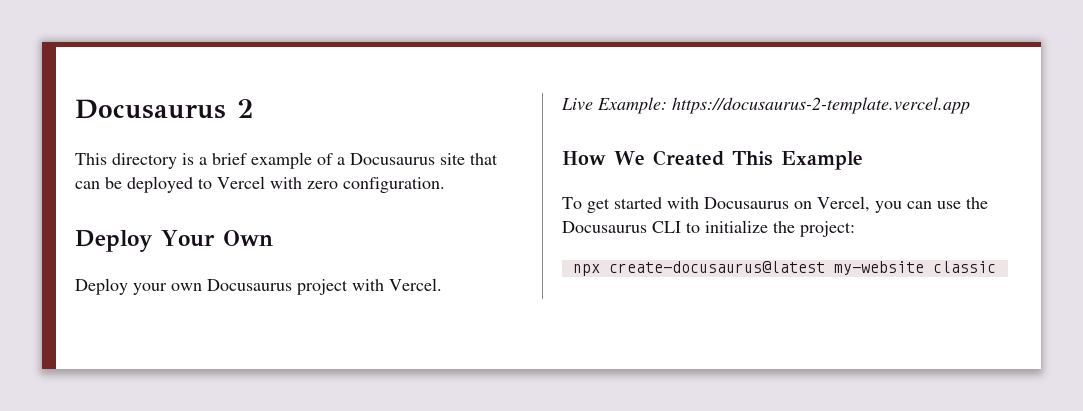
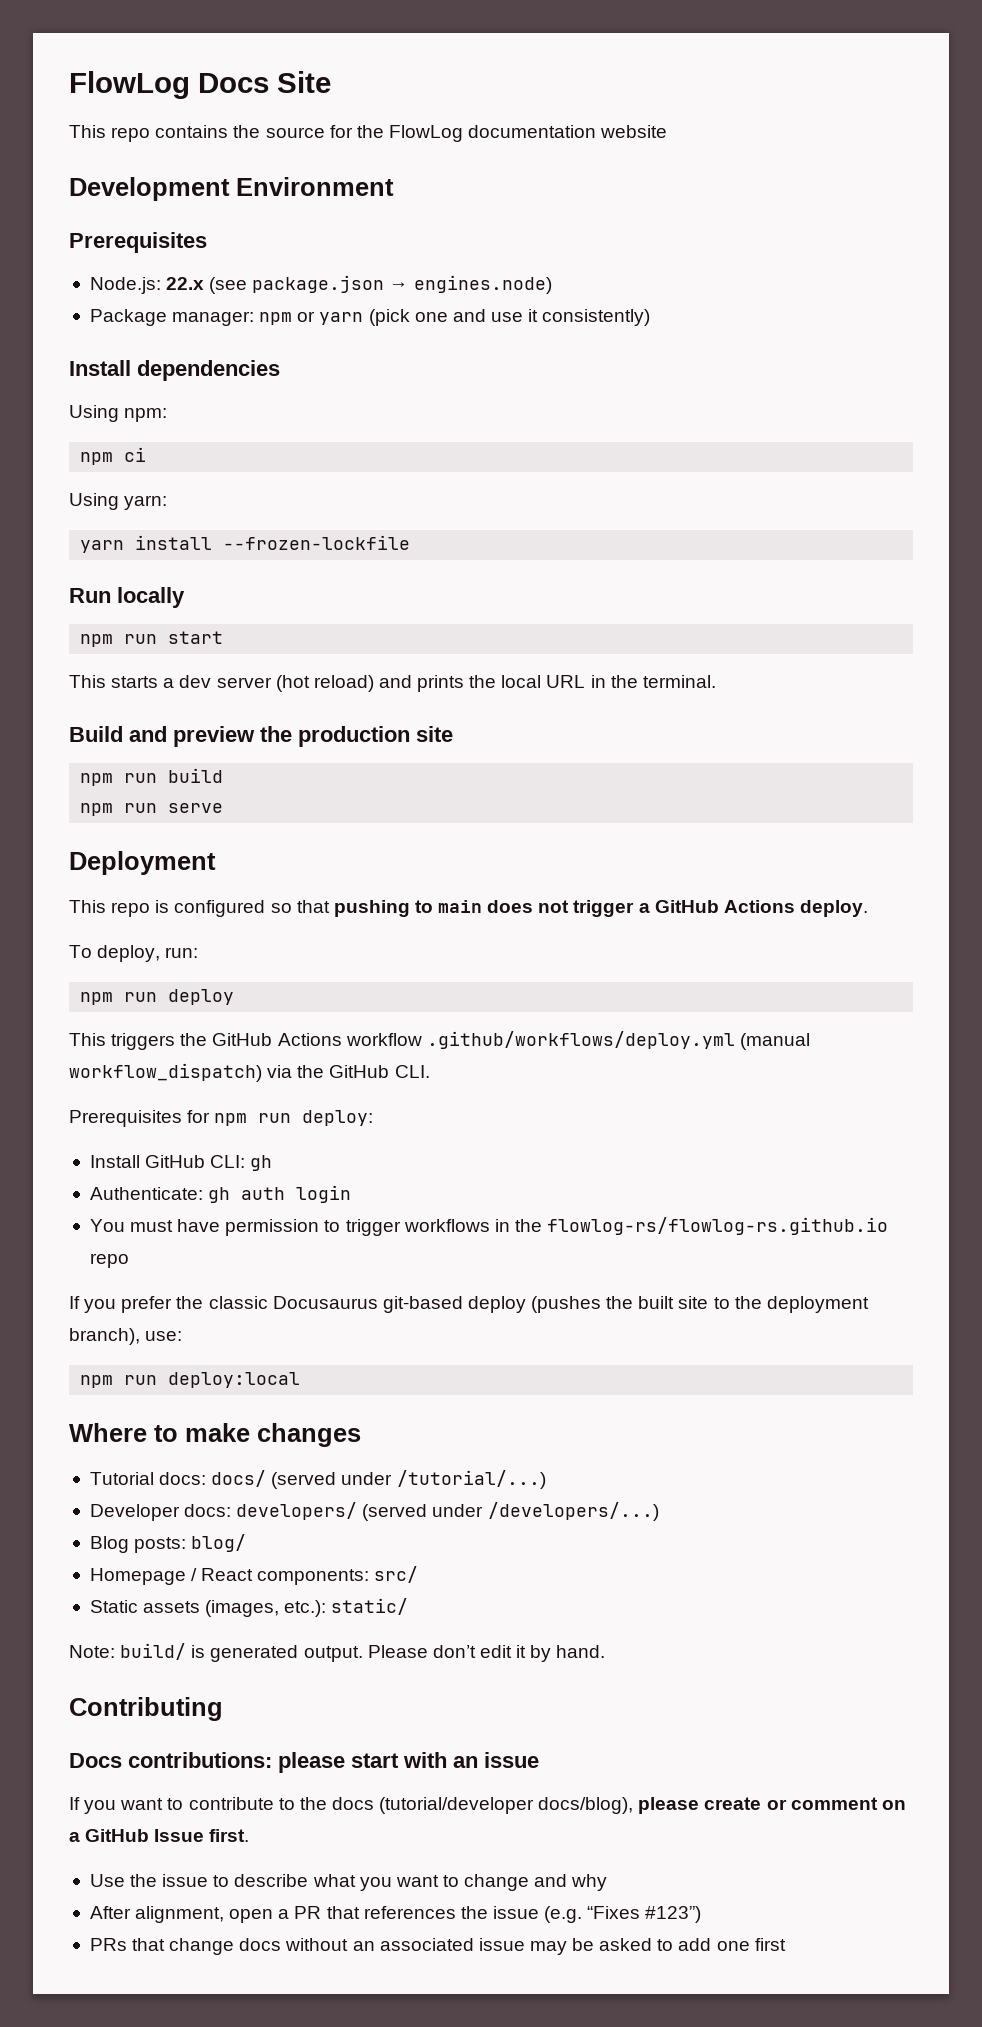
[75,99,254,119] [75,152,498,169] [75,176,445,193] [75,230,273,252] [75,278,442,295] [561,97,970,114] [562,150,863,170] [562,196,988,213] [562,220,855,237] [572,261,996,276] Docusaurus 2 // This directory is a brief example of a Docusaurus site that can be deployed to Vercel with zero configuration. // Deploy Your Own // Deploy your own Docusaurus project with Vercel. // Live Example: https://docusaurus-2-template.vercel.app // How We Created This Example // To get started with Docusaurus on Vercel, you can use the Docusaurus CLI to initialize the project: // npx create-docusaurus@latest my-website classic -> [69,71,331,99] [69,125,668,142] [69,177,394,201] [69,232,207,253] [89,275,552,294] [89,309,651,326] [69,360,280,381] [69,405,168,422] [80,447,147,465] [69,493,168,510] [80,535,411,553] [69,587,185,608] [80,631,224,647] [69,675,716,692] [69,726,453,747] [80,768,224,786] [80,803,224,816] [69,851,216,875] [69,900,868,917] [69,945,199,962] [80,989,235,1005] [69,1031,810,1050] [69,1063,430,1082] [69,1110,374,1127] [89,1155,273,1171] [89,1185,352,1203] [89,1217,889,1236] [89,1253,129,1268] [69,1296,869,1313] [69,1328,183,1345] [80,1372,301,1388] [69,1423,361,1447] [89,1470,546,1489] [89,1502,659,1521] [89,1534,247,1553] [89,1566,419,1585] [89,1598,409,1617] [69,1643,606,1662] [69,1697,223,1721] [69,1752,539,1773] [69,1797,906,1814] [69,1829,250,1842] [89,1874,608,1891] [89,1906,702,1923] [89,1938,786,1955] FlowLog Docs Site // This repo contains the source for the FlowLog documentation website // Development Environment // Prerequisites // Node.js: 22.x (see package.json → engines.node) // Package manager: npm or yarn (pick one and use it consistently) // Install dependencies // Using npm: // npm ci // Using yarn: // yarn install --frozen-lockfile // Run locally // npm run start // This starts a dev server (hot reload) and prints the local URL in the terminal. // Build and preview the production site // npm run build // npm run serve // Deployment // This repo is configured so that pushing to main does not trigger a GitHub Actions deploy. // To deploy, run: // npm run deploy // This triggers the GitHub Actions workflow .github/workflows/deploy.yml (manual workflow_dispatch) via the GitHub CLI. // Prerequisites for npm run deploy: // Install GitHub CLI: gh // Authenticate: gh auth login // You must have permission to trigger workflows in the flowlog-rs/flowlog-rs.github.io repo // If you prefer the classic Docusaurus git-based deploy (pushes the built site to the deployment branch), use: // npm run deploy:local // Where to make changes // Tutorial docs: docs/ (served under /tutorial/...) // Developer docs: developers/ (served under /developers/...) // Blog posts: blog/ // Homepage / React components: src/ // Static assets (images, etc.): static/ // Note: build/ is generated output. Please don’t edit it by hand. // Contributing // Docs contributions: please start with an issue // If you want to contribute to the docs (tutorial/developer docs/blog), please create or comment on a GitHub Issue first. // Use the issue to describe what you want to change and why // After alignment, open a PR that references the issue (e.g. “Fixes #123”) // PRs that change docs without an associated issue may be asked to add one first

